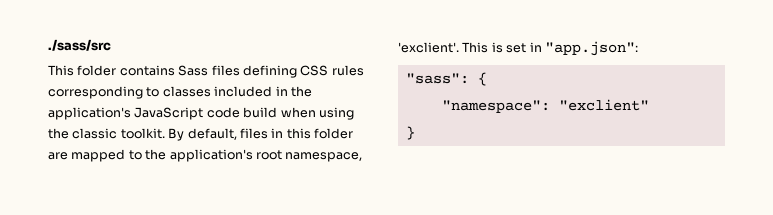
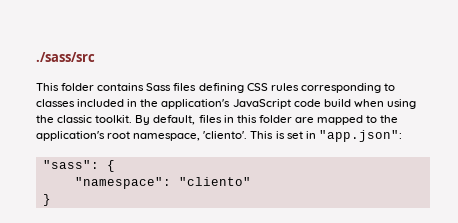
[398,42,459,53] 'exclient'. -> [203,131,248,139] 'cliento'.
[558,99,649,111] "exclient" -> [178,177,251,186] "cliento"

